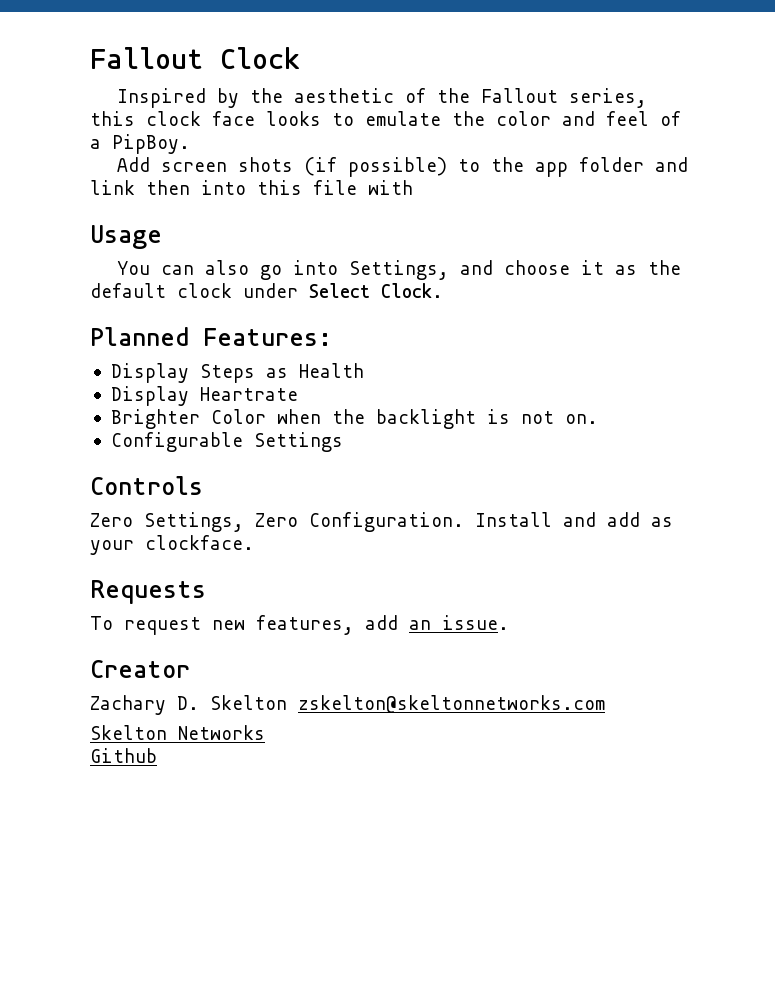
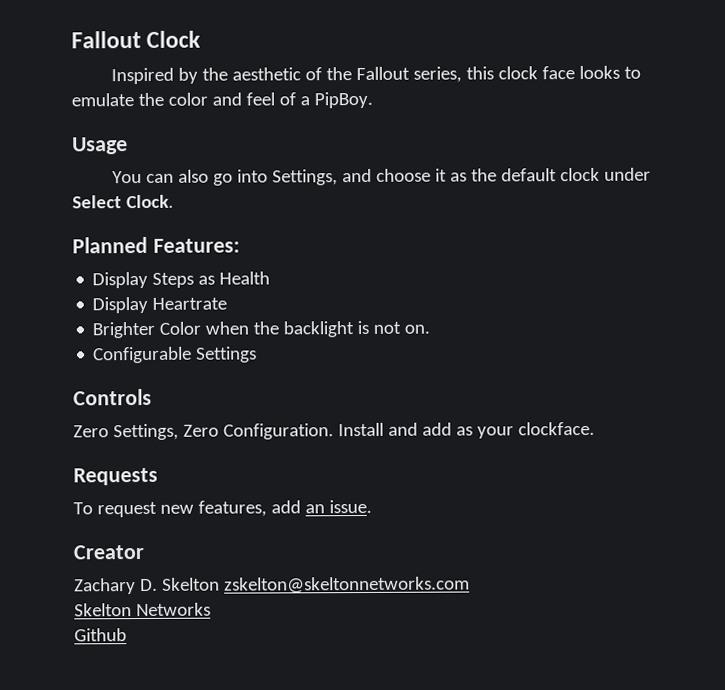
[116,157,688,177] [90,180,413,195] // Add screen shots (if possible) to the app folder and link then into this file with -> (373, 100) none

